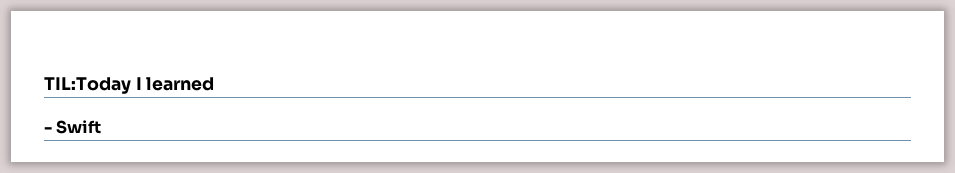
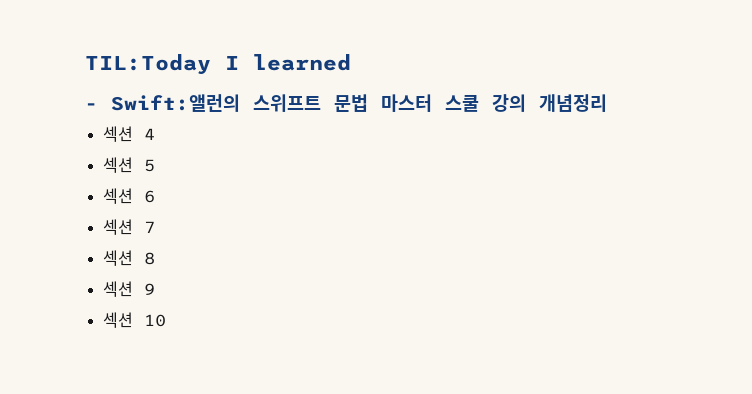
[56,120,102,134] Swift -> [111,94,607,112] [102,126,155,142] [102,157,155,173] [102,188,155,204] [102,219,155,235] [102,250,155,266] [102,281,155,297] [102,312,166,328] Swift:앨런의 스위프트 문법 마스터 스쿨 강의 개념정리 // 섹션 4 // 섹션 5 // 섹션 6 // 섹션 7 // 섹션 8 // 섹션 9 // 섹션 10

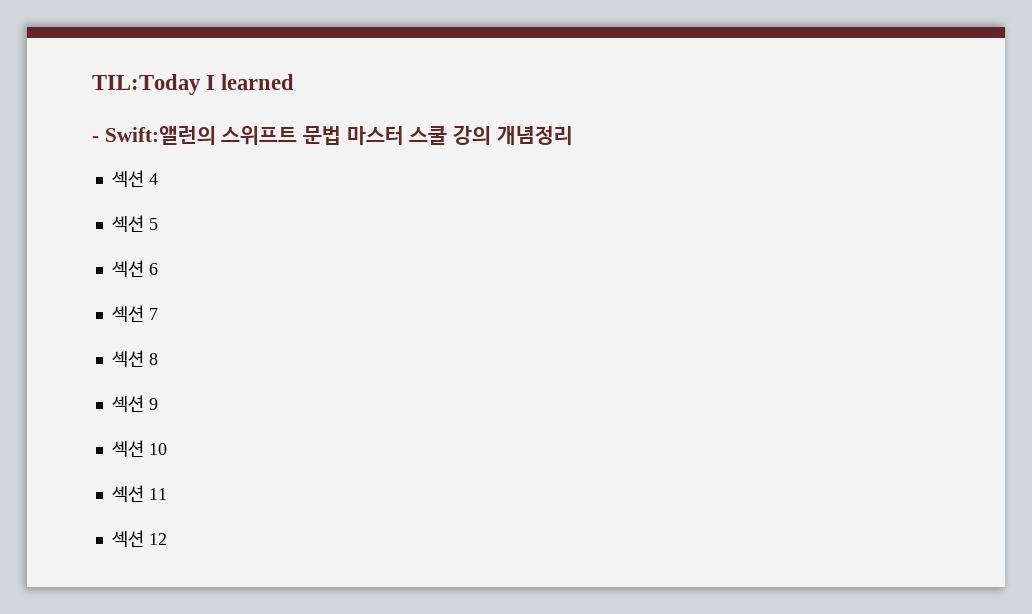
(166, 320) none -> [111,485,167,502] [111,530,167,547] // 섹션 11 // 섹션 12

